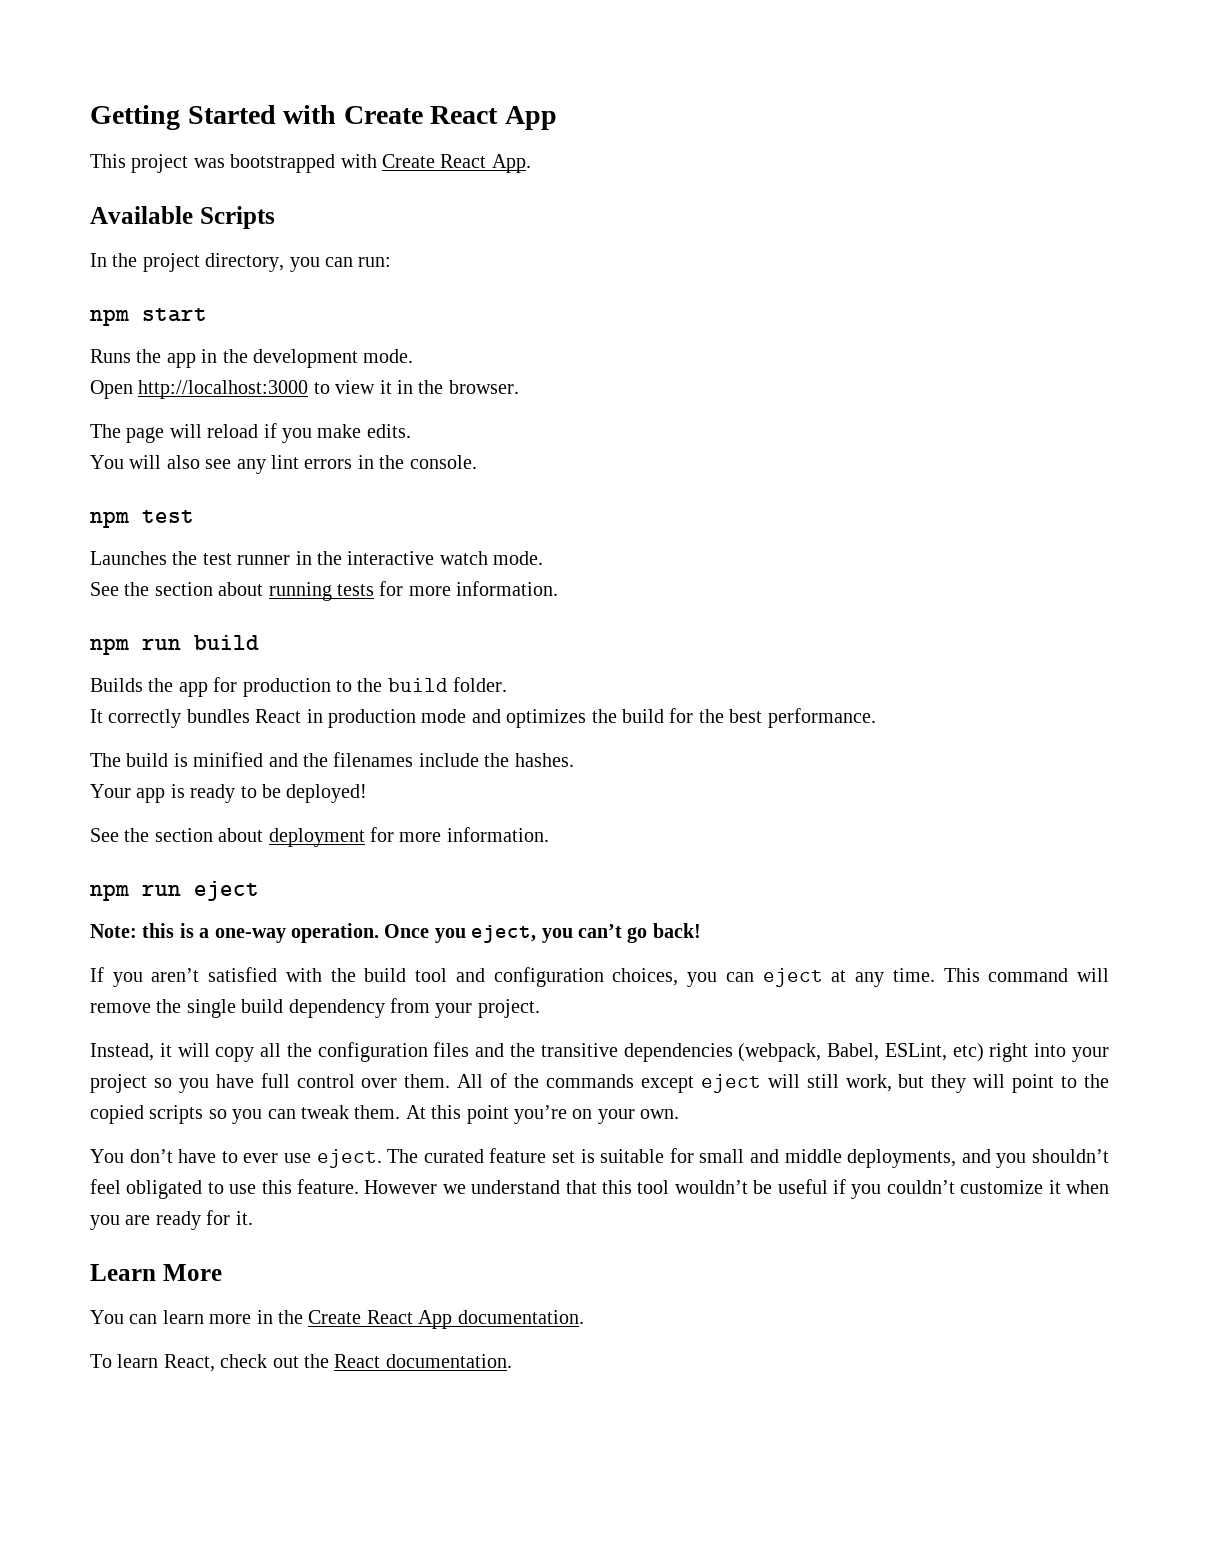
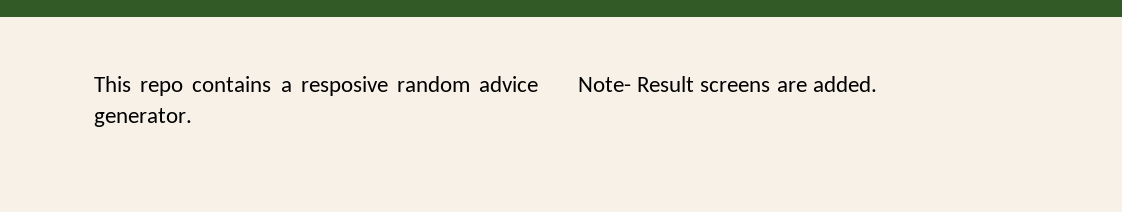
[90,105,557,130] [90,154,531,173] [90,206,275,229] [90,253,392,272] [90,308,207,326] [90,349,414,368] [90,380,519,399] [90,423,411,443] [90,455,477,474] [90,510,194,528] [90,551,544,565] [90,581,559,601] [90,635,259,655] [90,677,508,697] [90,708,876,728] [90,752,574,767] [90,784,368,803] [90,827,549,847] [90,881,259,901] [90,923,701,943] [90,967,1109,987] [90,998,540,1018] [90,1042,1110,1062] [90,1073,1109,1093] [90,1105,680,1124] [90,1148,1110,1168] [90,1179,1109,1199] [90,1210,253,1230] [90,1264,222,1281] [90,1310,584,1329] [90,1354,512,1372] Getting Started with Create React App // This project was bootstrapped with Create React App. // Available Scripts // In the project directory, you can run: // npm start // Runs the app in the development mode. // Open http://localhost:3000 to view it in the browser. // The page will reload if you make edits. // You will also see any lint errors in the console. // npm test // Launches the test runner in the interactive watch mode. // See the section about running tests for more information. // npm run build // Builds the app for production to the build folder. // It correctly bundles React in production mode and optimizes the build for the best performance. // The build is minified and the filenames include the hashes. // Your app is ready to be deployed! // See the section about deployment for more information. // npm run eject // Note: this is a one-way operation. Once you eject, you can’t go back! // If you aren’t satisfied with the build tool and configuration choices, you can eject at any time. This command will remove the single build dependency from your project. // Instead, it will copy all the configuration files and the transitive dependencies (webpack, Babel, ESLint, etc) right into your project so you have full control over them. All of the commands except eject will still work, but they will point to the copied scripts so you can tweak them. At this point you’re on your own. // You don’t have to ever use eject. The curated feature set is suitable for small and middle deployments, and you shouldn’t feel obligated to use this feature. However we understand that this tool wouldn’t be useful if you couldn’t customize it when you are ready for it. // Learn More // You can learn more in the Create React App documentation. // To learn React, check out the React documentation. -> [94,76,538,96] [94,108,192,127] [578,76,877,92] This repo contains a resposive random advice generator. // Note- Result screens are added.

